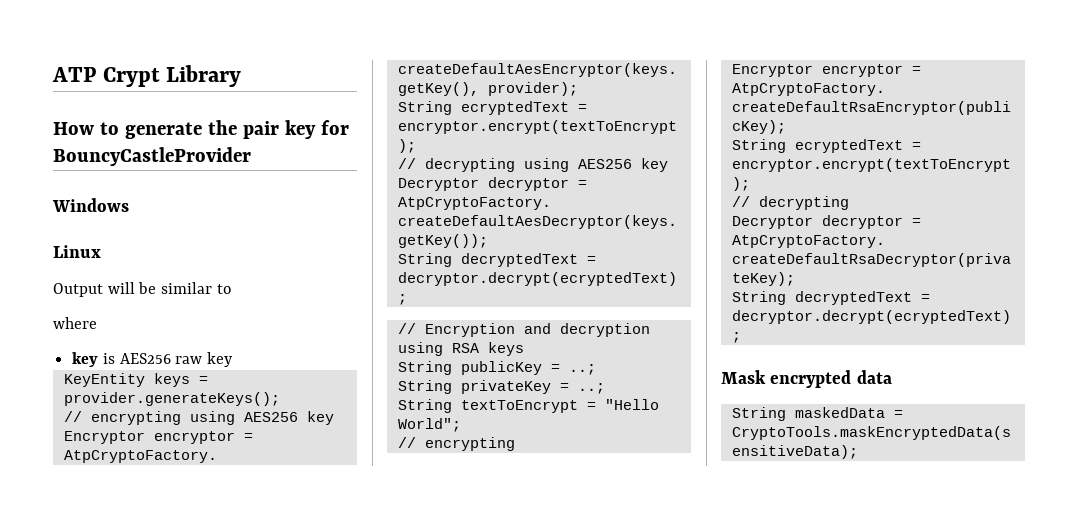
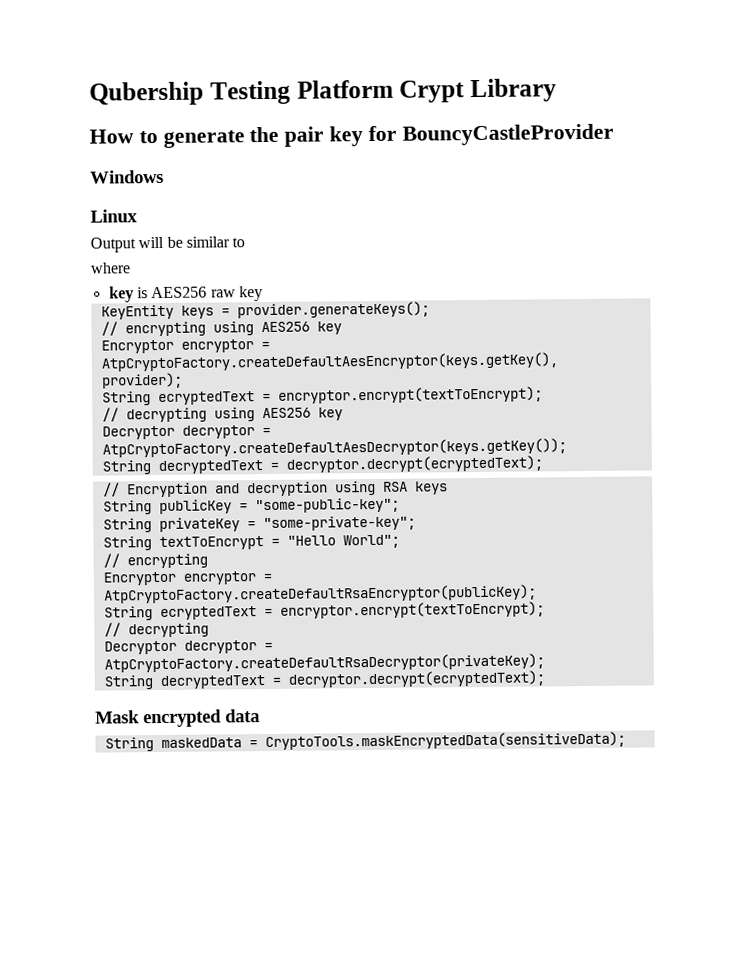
[52,67,96,82] ATP -> [89,79,394,106] Qubership Testing Platform
[568,364,596,375] ..; -> [254,497,400,514] "some-public-key";
[577,383,605,394] ..; -> [262,515,416,532] "some-private-key";

